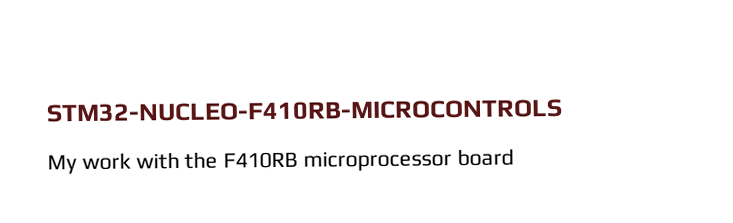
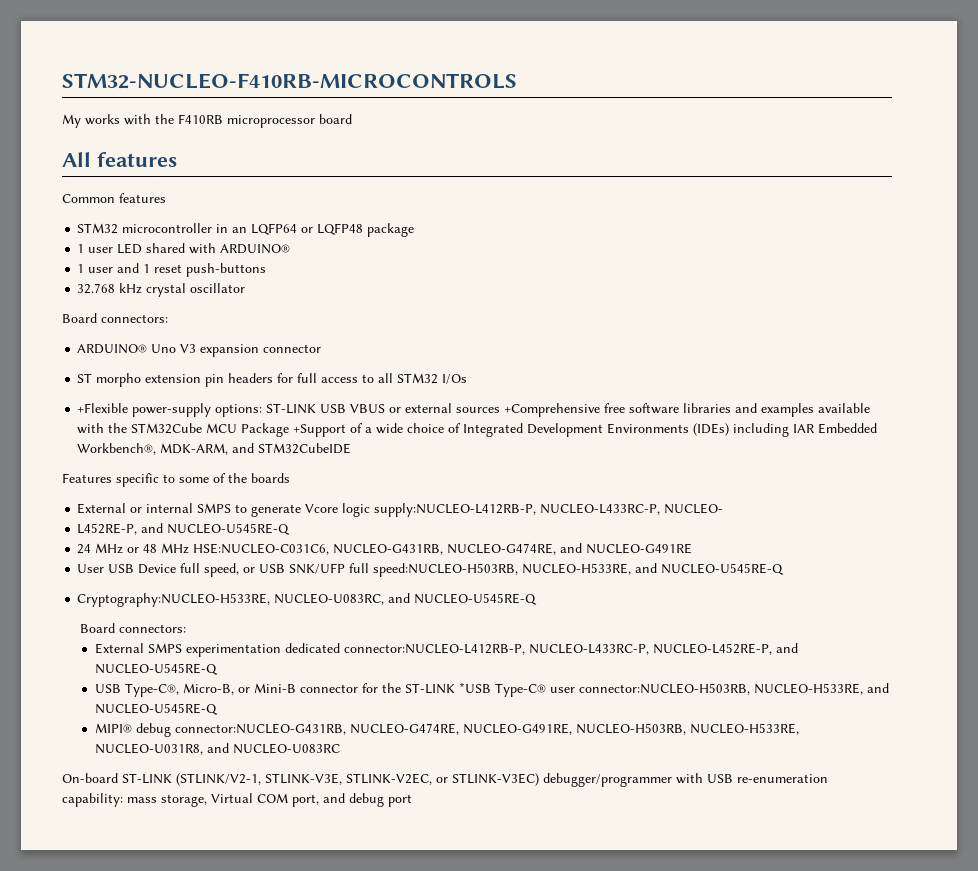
[81,152,131,171] work -> [85,114,120,125] works
(514, 157) none -> [62,152,177,167] [62,193,166,203] [77,223,415,237] [77,243,291,254] [77,263,267,277] [77,283,246,297] [62,313,168,323] [77,344,322,357] [77,373,468,387] [77,403,871,417] [77,423,878,437] [77,443,352,455] [62,473,290,487] [77,503,724,517] [77,523,291,535] [77,543,693,555] [77,563,785,577] [77,593,538,607] [79,623,186,633] [94,643,798,657] [94,663,218,675] [94,682,889,697] [94,703,218,715] [94,723,799,737] [94,743,340,755] [62,773,828,787] [62,793,412,807] // All features // Common features // STM32 microcontroller in an LQFP64 or LQFP48 package // 1 user LED shared with ARDUINO® // 1 user and 1 reset push-buttons // 32.768 kHz crystal oscillator // Board connectors: // ARDUINO® Uno V3 expansion connector // ST morpho extension pin headers for full access to all STM32 I/Os // +Flexible power-supply options: ST-LINK USB VBUS or external sources +Comprehensive free software libraries and examples available with the STM32Cube MCU Package +Support of a wide choice of Integrated Development Environments (IDEs) including IAR Embedded Workbench®, MDK-ARM, and STM32CubeIDE // Features specific to some of the boards // External or internal SMPS to generate Vcore logic supply:NUCLEO-L412RB-P, NUCLEO-L433RC-P, NUCLEO- // L452RE-P, and NUCLEO-U545RE-Q // 24 MHz or 48 MHz HSE:NUCLEO-C031C6, NUCLEO-G431RB, NUCLEO-G474RE, and NUCLEO-G491RE // User USB Device full speed, or USB SNK/UFP full speed:NUCLEO-H503RB, NUCLEO-H533RE, and NUCLEO-U545RE-Q // Cryptography:NUCLEO-H533RE, NUCLEO-U083RC, and NUCLEO-U545RE-Q // Board connectors: // External SMPS experimentation dedicated connector:NUCLEO-L412RB-P, NUCLEO-L433RC-P, NUCLEO-L452RE-P, and NUCLEO-U545RE-Q // USB Type-C®, Micro-B, or Mini-B connector for the ST-LINK *USB Type-C® user connector:NUCLEO-H503RB, NUCLEO-H533RE, and NUCLEO-U545RE-Q // MIPI® debug connector:NUCLEO-G431RB, NUCLEO-G474RE, NUCLEO-G491RE, NUCLEO-H503RB, NUCLEO-H533RE, NUCLEO-U031R8, and NUCLEO-U083RC // On-board ST-LINK (STLINK/V2-1, STLINK-V3E, STLINK-V2EC, or STLINK-V3EC) debugger/programmer with USB re-enumeration capability: mass storage, Virtual COM port, and debug port

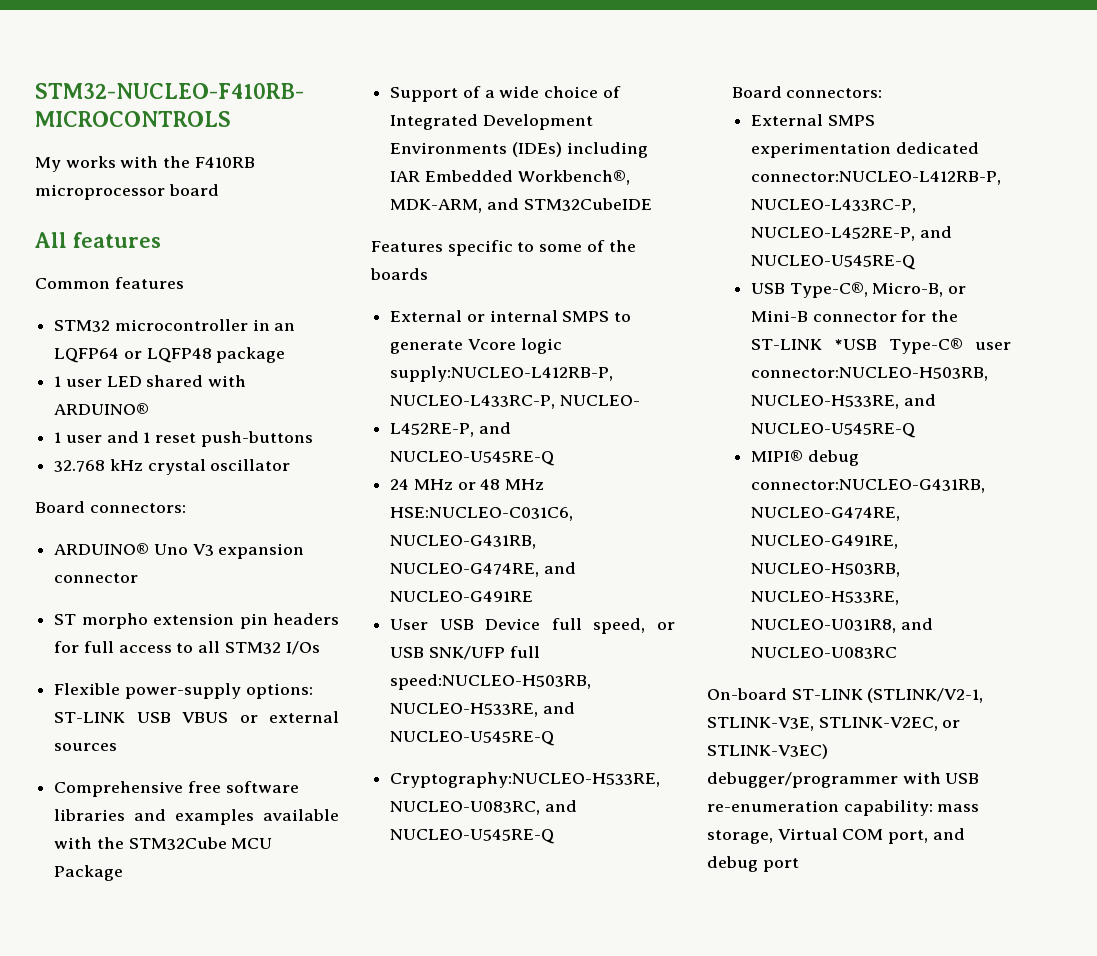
[77,403,129,413] +Flexible -> [54,683,121,695] Flexible
[504,403,601,417] +Comprehensive -> [54,781,184,797] // Comprehensive
[293,424,347,437] +Support -> [390,87,459,102] // Support

